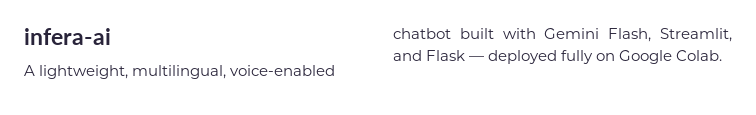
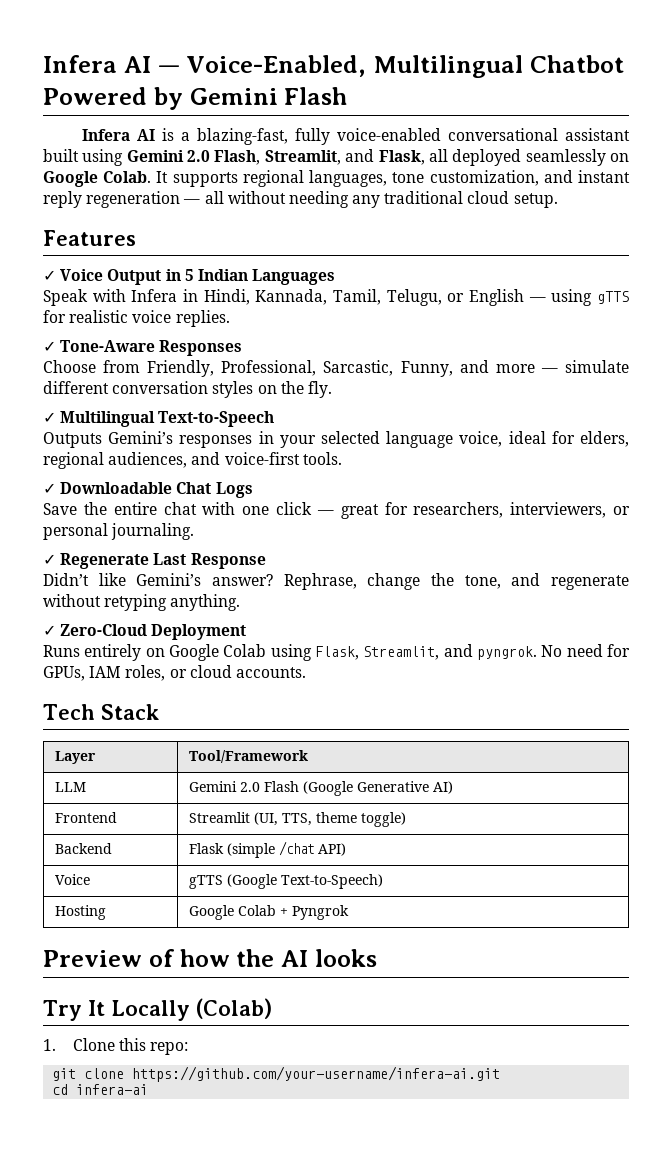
[24,28,111,45] [24,65,336,79] [393,28,732,42] [393,50,723,64] infera-ai // A lightweight, multilingual, voice-enabled chatbot built with Gemini Flash, Streamlit, and Flask — deployed fully on Google Colab. -> [43,55,624,78] [43,87,348,110] [82,128,631,145] [43,149,629,166] [43,170,630,187] [43,191,558,208] [43,230,136,246] [43,269,336,285] [43,289,629,306] [43,310,230,327] [43,340,243,356] [43,360,630,377] [43,381,332,398] [43,411,275,427] [43,431,629,448] [43,452,342,469] [43,482,253,498] [43,502,630,519] [43,523,195,540] [43,553,266,569] [43,573,630,590] [43,594,241,611] [43,624,247,640] [43,644,630,661] [43,665,306,681] [43,704,159,720] [55,751,97,764] [189,750,309,763] [55,782,87,792] [189,781,454,796] [55,812,118,823] [189,812,407,827] [55,843,113,854] [189,841,347,858] [55,874,91,885] [189,874,384,889] [55,905,107,920] [189,905,350,920] [43,949,377,967] [43,998,272,1021] [43,1038,189,1055] [52,1066,501,1082] [52,1084,149,1095] Infera AI — Voice-Enabled, Multilingual Chatbot Powered by Gemini Flash // Infera AI is a blazing-fast, fully voice-enabled conversational assistant built using Gemini 2.0 Flash, Streamlit, and Flask, all deployed seamlessly on Google Colab. It supports regional languages, tone customization, and instant reply regeneration — all without needing any traditional cloud setup. // Features // ✓ Voice Output in 5 Indian Languages // Speak with Infera in Hindi, Kannada, Tamil, Telugu, or English — using gTTS for realistic voice replies. // ✓ Tone-Aware Responses // Choose from Friendly, Professional, Sarcastic, Funny, and more — simulate different conversation styles on the fly. // ✓ Multilingual Text-to-Speech // Outputs Gemini’s responses in your selected language voice, ideal for elders, regional audiences, and voice-first tools. // ✓ Downloadable Chat Logs // Save the entire chat with one click — great for researchers, interviewers, or personal journaling. // ✓ Regenerate Last Response // Didn’t like Gemini’s answer? Rephrase, change the tone, and regenerate without retyping anything. // ✓ Zero-Cloud Deployment // Runs entirely on Google Colab using Flask, Streamlit, and pyngrok. No need for GPUs, IAM roles, or cloud accounts. // Tech Stack // Layer | Tool/Framework // LLM | Gemini 2.0 Flash (Google Generative AI) // Frontend | Streamlit (UI, TTS, theme toggle) // Backend | Flask (simple /chat API) // Voice | gTTS (Google Text-to-Speech) // Hosting | Google Colab + Pyngrok // Preview of how the AI looks // Try It Locally (Colab) // 1. Clone this repo: // git clone https://github.com/your-username/infera-ai.git // cd infera-ai

